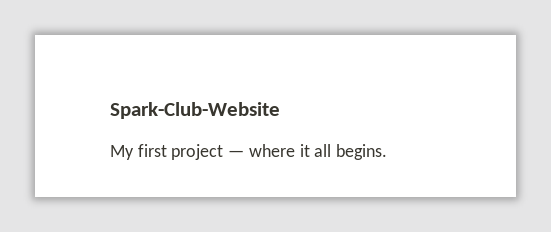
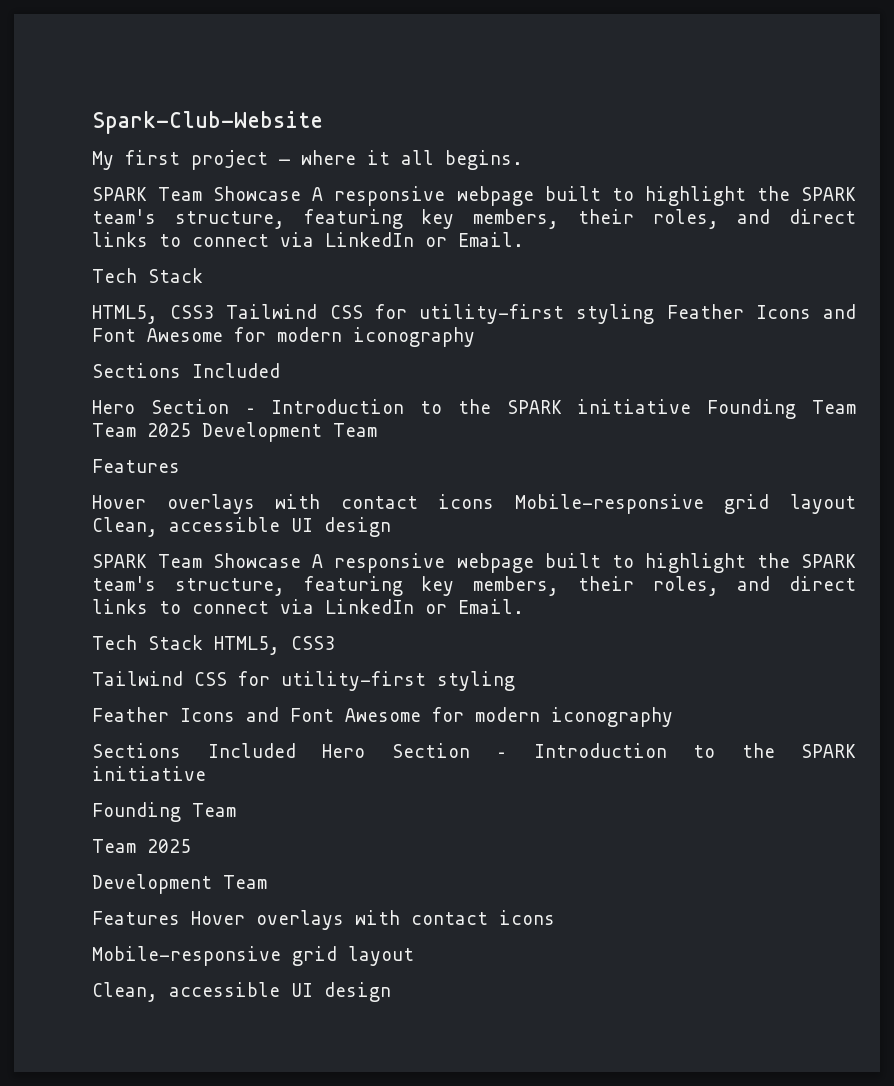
(388, 152) none -> [92,186,857,206] [92,209,856,229] [92,232,524,247] [92,268,203,283] [92,304,856,324] [92,327,475,347] [92,363,280,378] [92,399,856,419] [92,422,377,442] [92,459,180,473] [92,494,856,514] [92,517,391,537] [92,553,857,573] [92,576,856,596] [92,599,524,614] [92,635,335,655] [92,671,515,691] [92,707,673,727] [92,743,856,758] [92,766,206,781] [92,802,236,822] [92,839,191,853] [92,874,267,894] [92,910,555,930] [92,946,414,966] [92,982,391,1002] // SPARK Team Showcase A responsive webpage built to highlight the SPARK team's structure, featuring key members, their roles, and direct links to connect via LinkedIn or Email. // Tech Stack // HTML5, CSS3 Tailwind CSS for utility-first styling Feather Icons and Font Awesome for modern iconography // Sections Included // Hero Section – Introduction to the SPARK initiative Founding Team Team 2025 Development Team // Features // Hover overlays with contact icons Mobile-responsive grid layout Clean, accessible UI design // SPARK Team Showcase A responsive webpage built to highlight the SPARK team's structure, featuring key members, their roles, and direct links to connect via LinkedIn or Email. // Tech Stack HTML5, CSS3 // Tailwind CSS for utility-first styling // Feather Icons and Font Awesome for modern iconography // Sections Included Hero Section – Introduction to the SPARK initiative // Founding Team // Team 2025 // Development Team // Features Hover overlays with contact icons // Mobile-responsive grid layout // Clean, accessible UI design

